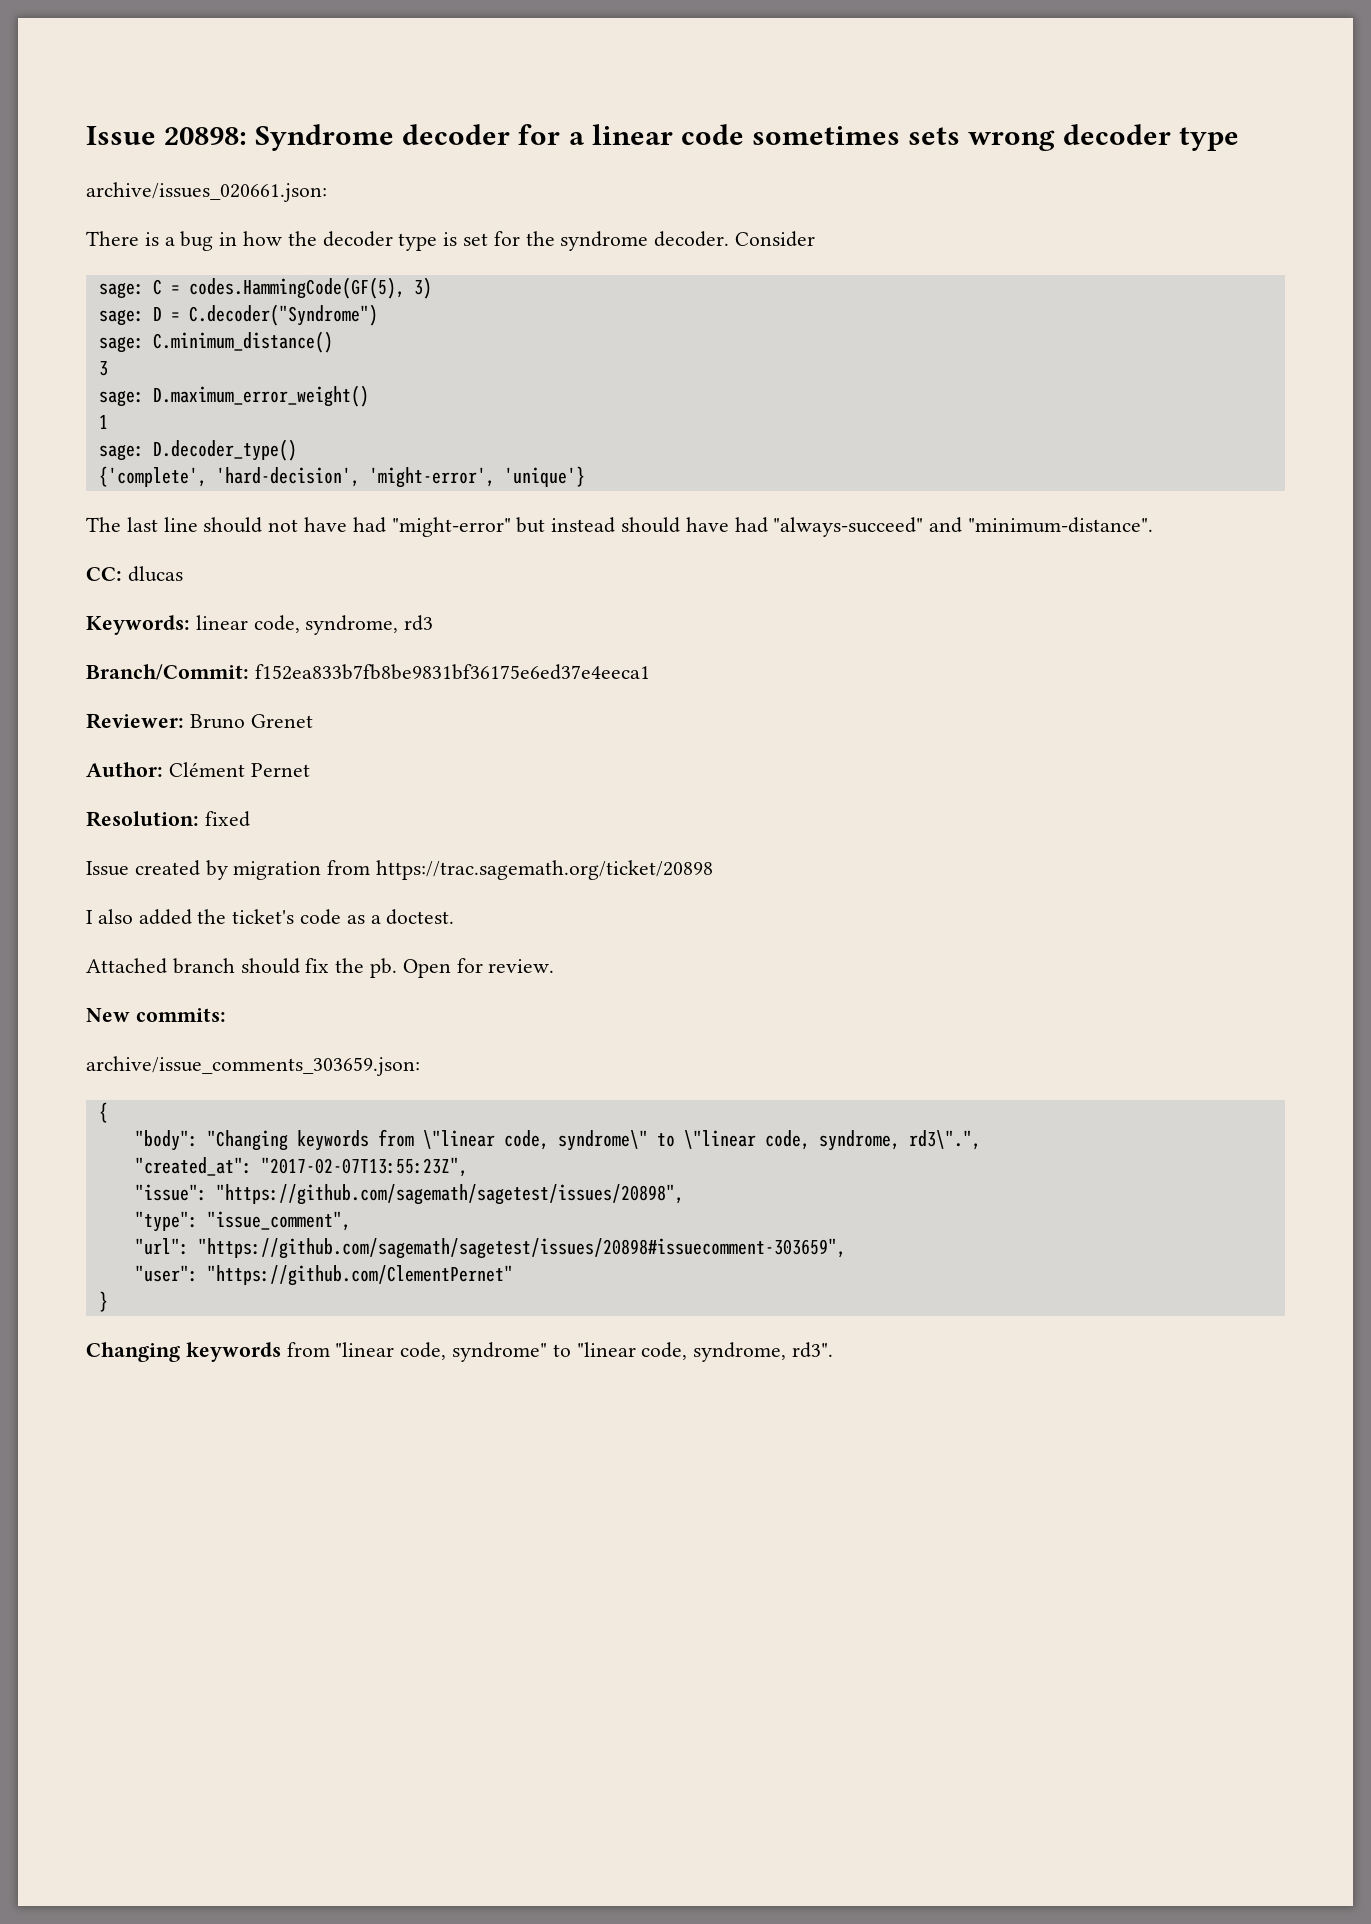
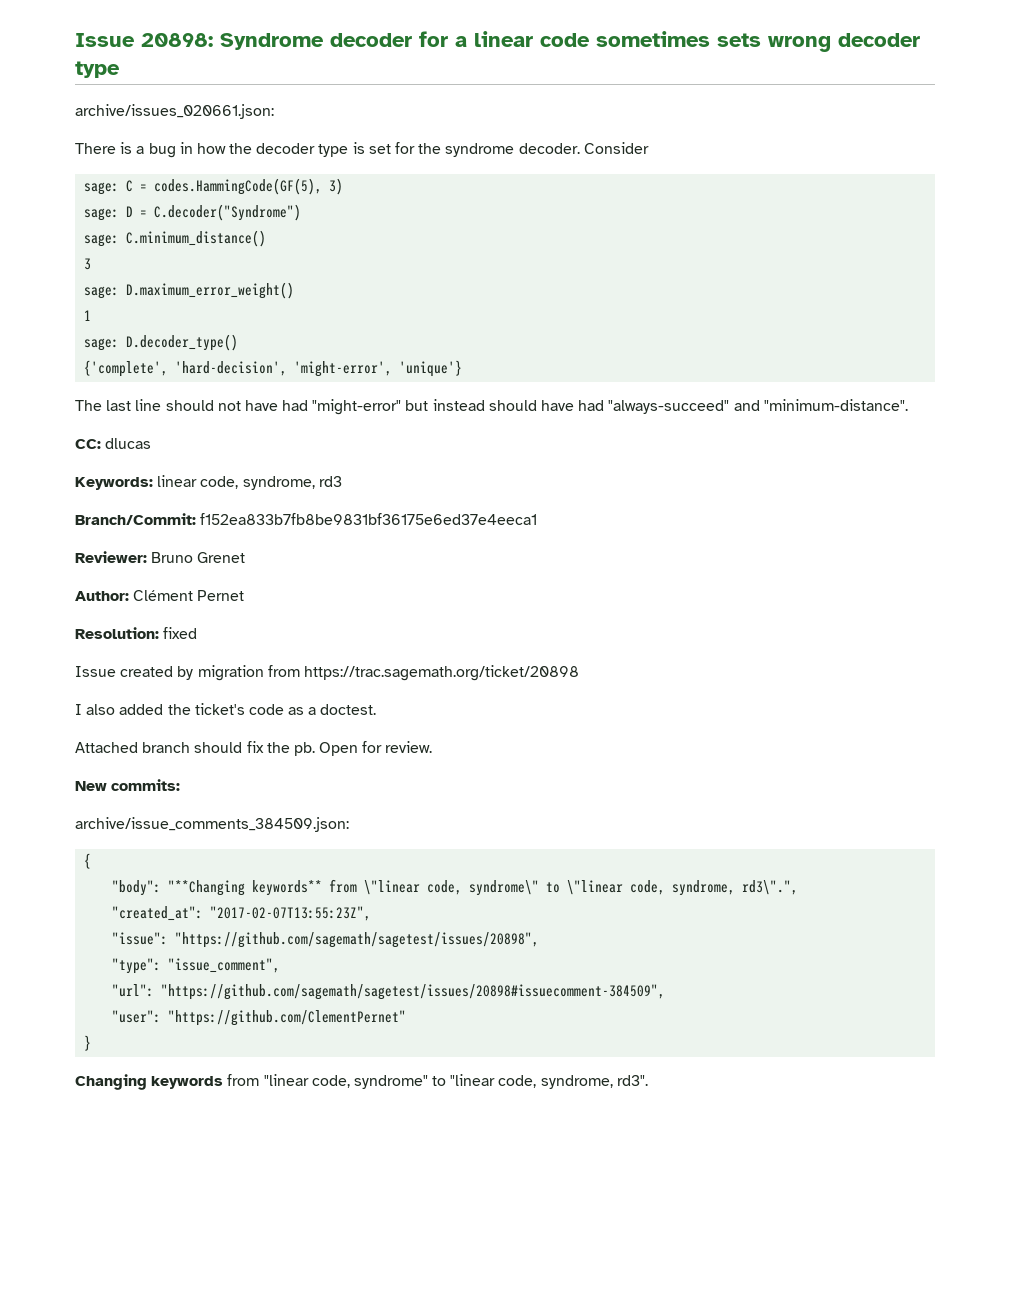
[86,1056,420,1076] archive/issue_comments_303659.json: -> [75,817,349,832] archive/issue_comments_384509.json:
[206,1130,369,1151] "Changing keywords -> [168,880,323,896] "**Changing keywords**
[197,1238,846,1259] "https://github.com/sagemath/sagetest/issues/20898#issuecomment-303659", -> [161,984,666,1000] "https://github.com/sagemath/sagetest/issues/20898#issuecomment-384509",

